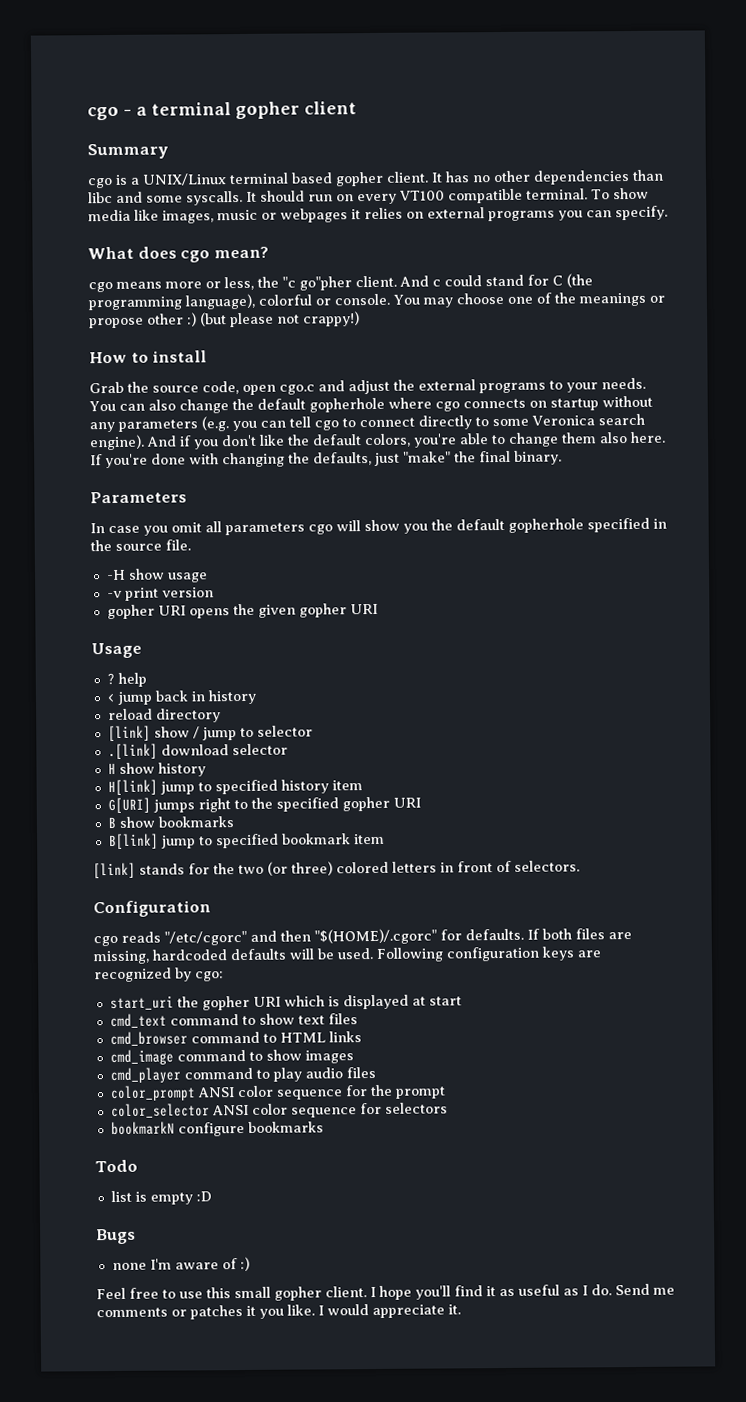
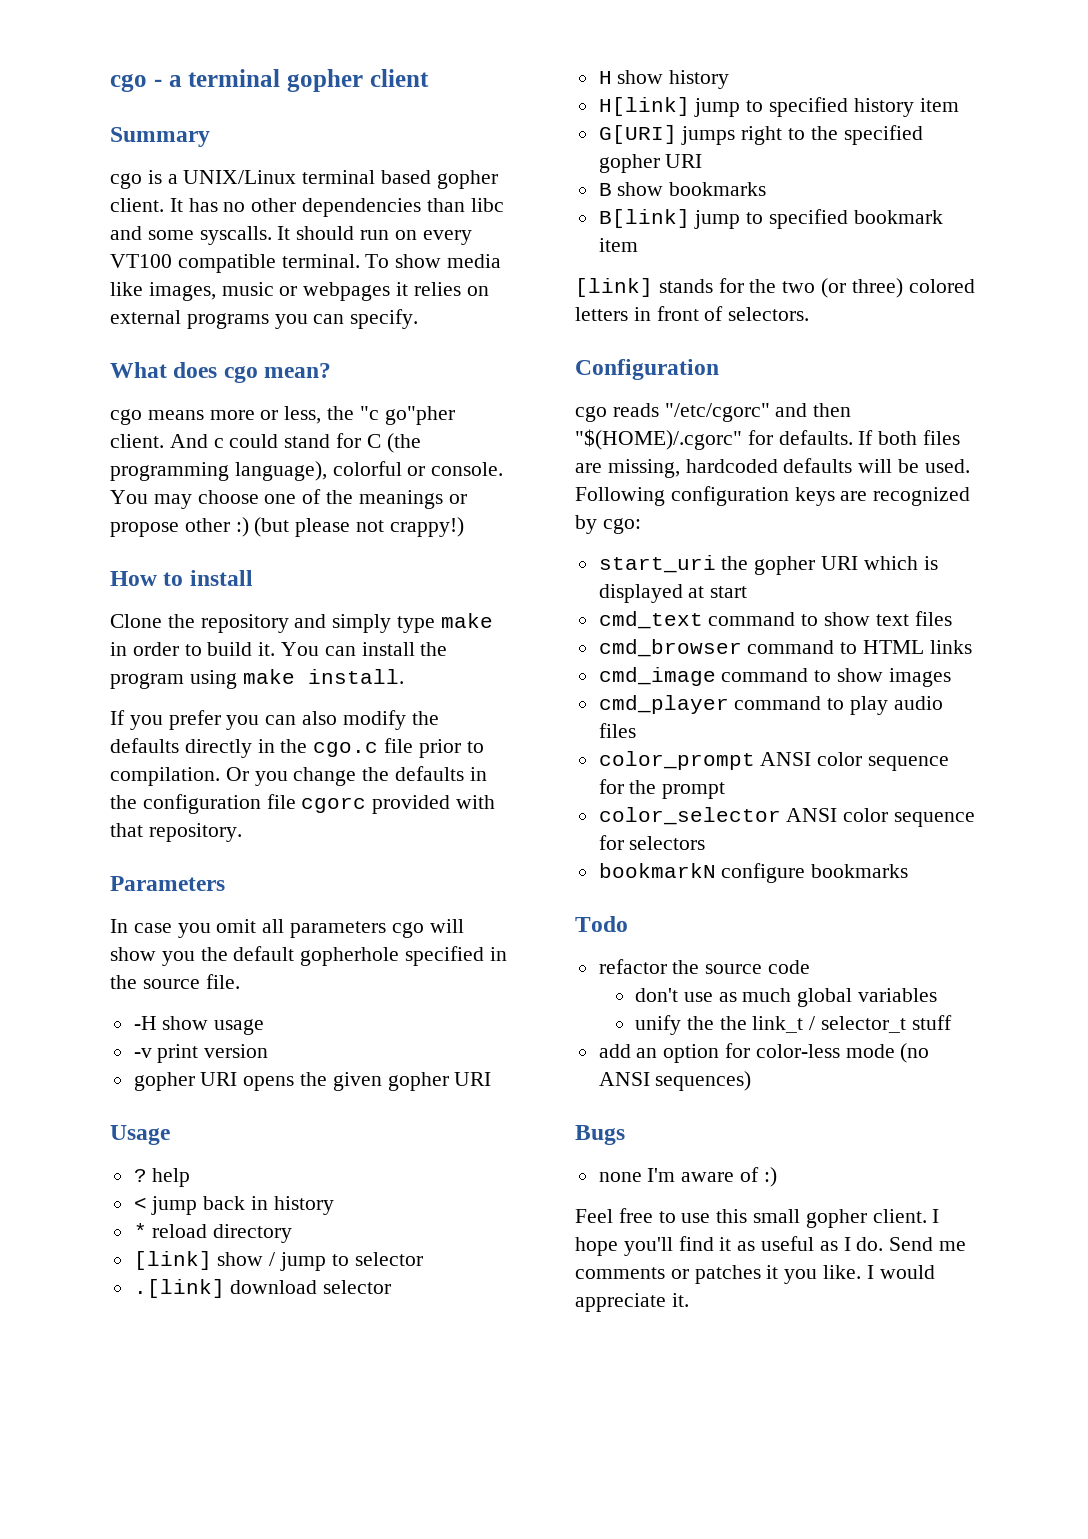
[89,377,646,395] [89,395,653,414] [89,413,645,433] [89,431,666,451] [90,450,562,469] Grab the source code, open cgo.c and adjust the external programs to your needs. You can also change the default gopherhole where cgo connects on startup without any parameters (e.g. you can tell cgo to connect directly to some Veronica search engine). And if you don't like the default colors, you're able to change them also here. If you're done with changing the defaults, just "make" the final binary. -> [110,613,493,633] [110,642,448,656] [110,669,404,689] [110,710,439,730] [110,738,484,758] [110,766,487,786] [110,794,496,814] [110,823,242,842] Clone the repository and simply type make in order to build it. You can install the program using make install. // If you prefer you can also modify the defaults directly in the cgo.c file prior to compilation. Or you change the defaults in the configuration file cgorc provided with that repository.
(257, 697) none -> [133,1223,147,1238] *
[110,1190,212,1205] list is empty :D -> [598,959,811,974] [634,988,937,1007] [634,1015,952,1035] [598,1043,930,1063] [598,1071,752,1091] refactor the source code // don't use as much global variables // unify the the link_t / selector_t stuff // add an option for color-less mode (no ANSI sequences)

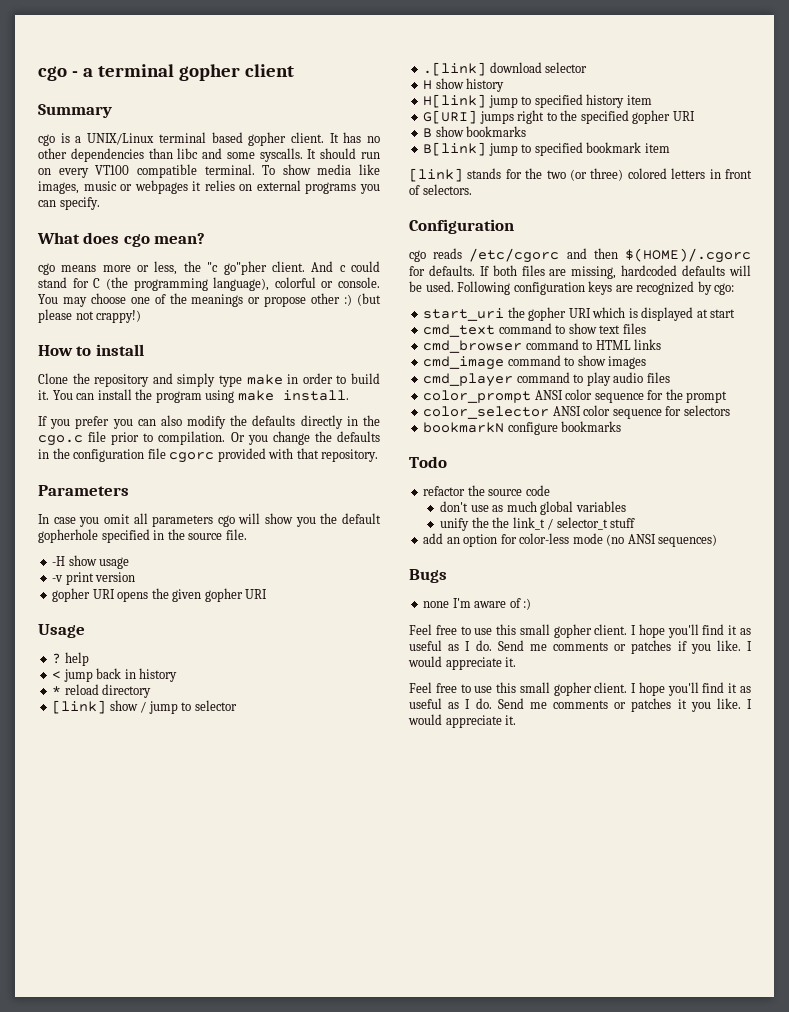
[664,403,770,422] "/etc/cgorc" -> [469,248,560,263] /etc/cgorc
[575,429,742,450] "$(HOME)/.cgorc" -> [625,248,751,263] $(HOME)/.cgorc
(777, 1177) none -> [409,624,751,638] [409,640,752,654] [408,656,517,670] // Feel free to use this small gopher client. I hope you'll find it as useful as I do. Send me comments or patches if you like. I would appreciate it.

